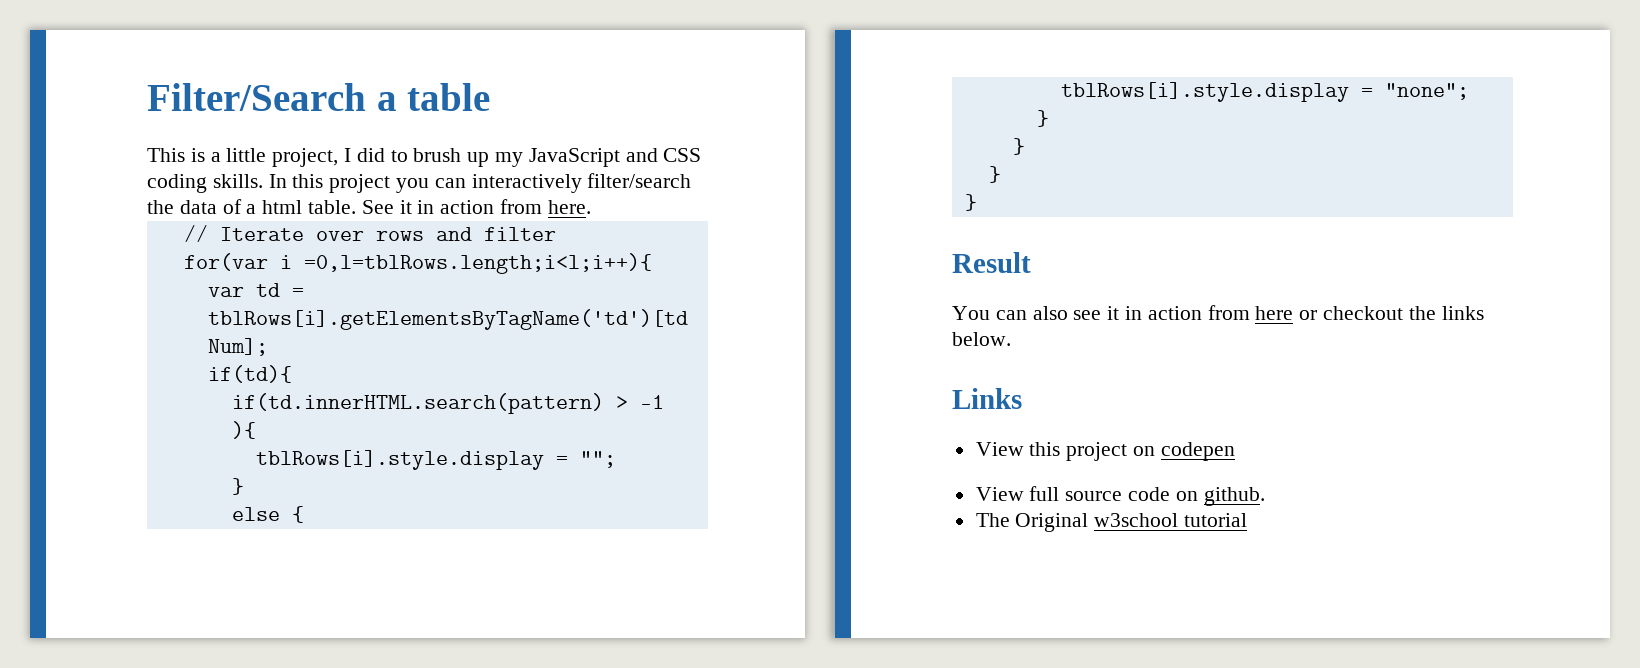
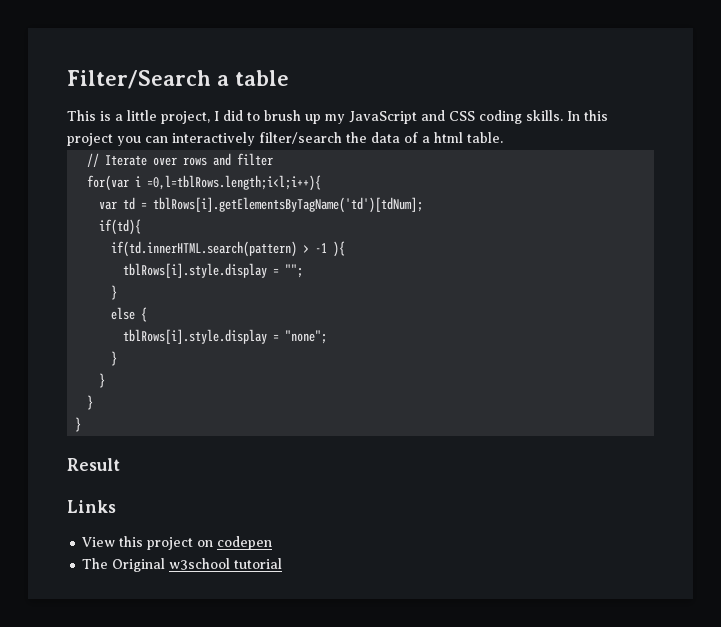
[361,199,591,214] See it in action from here. -> (503, 137) none
[952,305,1484,320] [952,332,1011,346] // You can also see it in action from here or checkout the links below. -> (120, 464) none
[975,486,1265,506] // View full source code on github. -> (273, 543) none

